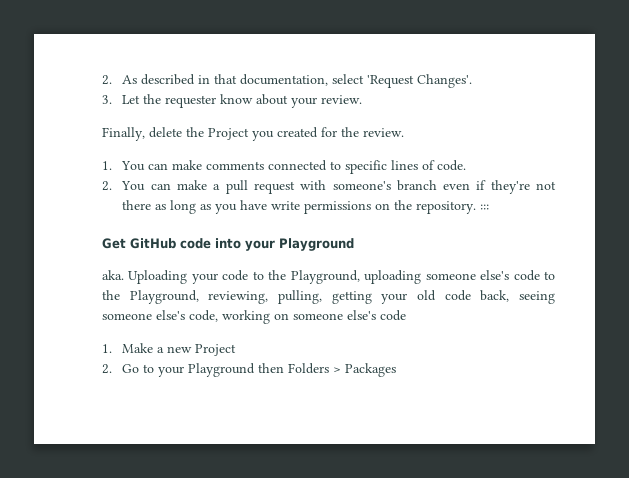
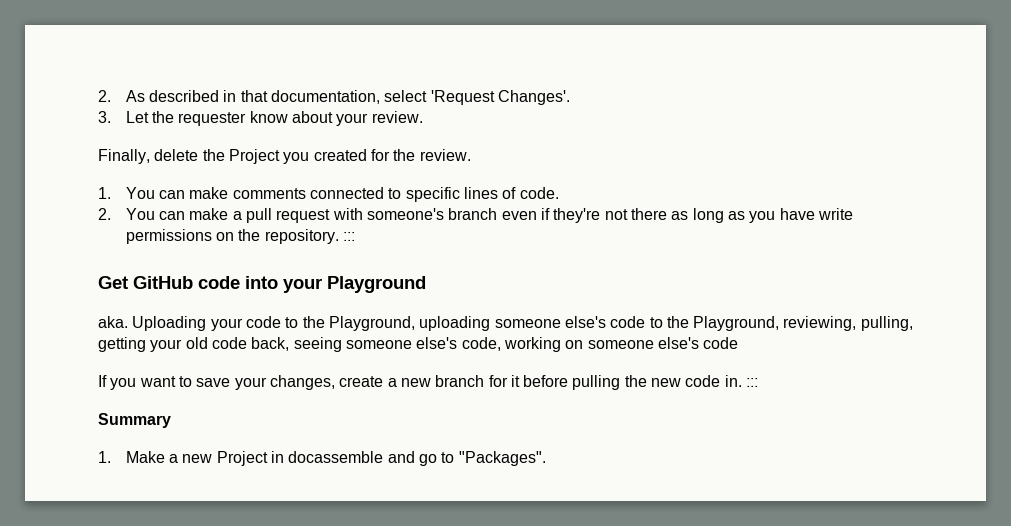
(406, 315) none -> [98,375,759,390] [98,413,171,428] // If you want to save your changes, create a new branch for it before pulling the new code in. ::: // Summary
[102,363,397,377] // 2. Go to your Playground then Folders > Packages -> [271,451,546,466] in docassemble and go to "Packages".

